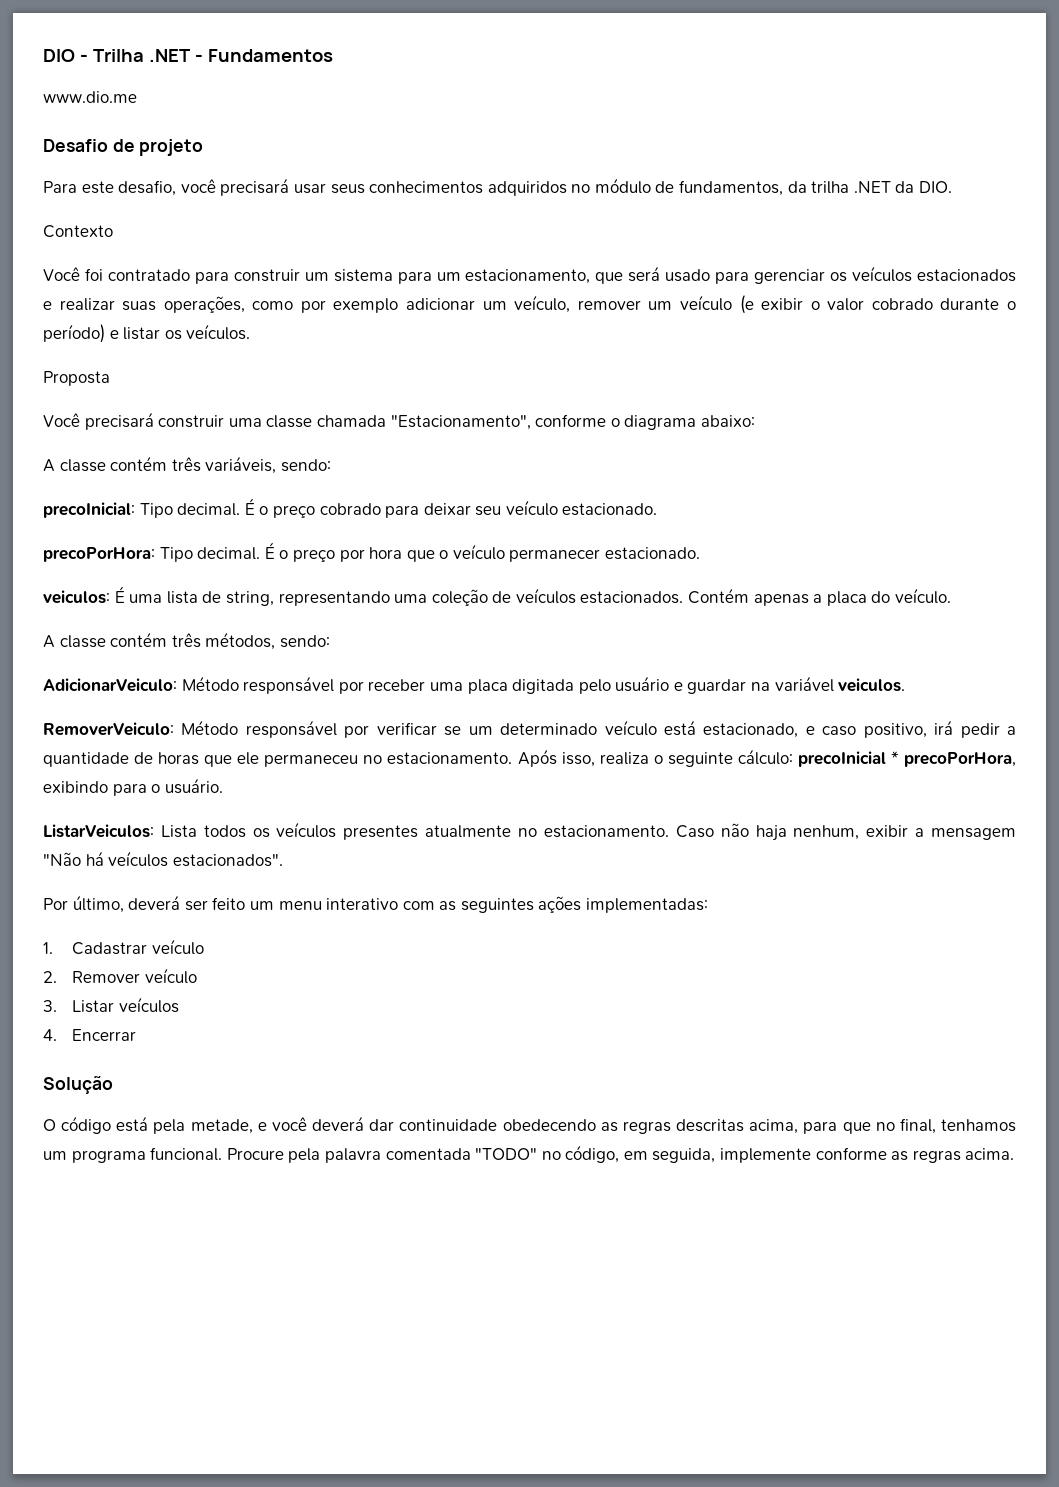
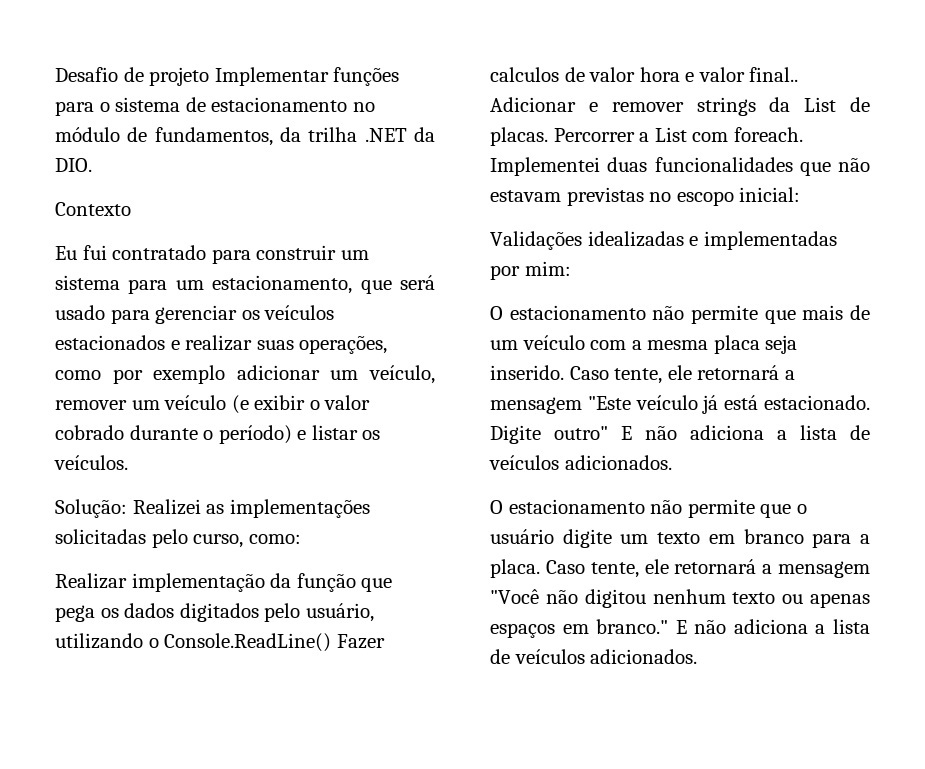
[43,49,333,62] [43,91,137,103] [43,139,204,156] [43,178,567,196] DIO - Trilha .NET - Fundamentos // www.dio.me // Desafio de projeto // Para este desafio, você precisará usar seus conhecimentos adquiridos -> [55,67,400,86] [55,97,348,116] Desafio de projeto Implementar funções para o sistema de estacionamento
[43,267,103,281] Você foi -> [55,245,107,260] Eu fui
[43,371,110,386] [43,412,755,430] [43,456,331,474] [43,498,658,518] [43,542,701,562] [43,586,952,606] [43,632,330,650] [43,676,906,694] [43,720,1016,738] [43,749,1016,767] [43,778,223,796] [43,822,1017,841] [43,851,283,867] [43,895,709,913] [43,939,205,955] [43,968,198,984] [43,997,180,1013] [43,1029,137,1041] [43,1076,113,1094] [43,1116,1016,1134] [43,1145,1015,1163] Proposta // Você precisará construir uma classe chamada "Estacionamento", conforme o diagrama abaixo: // A classe contém três variáveis, sendo: // precoInicial: Tipo decimal. É o preço cobrado para deixar seu veículo estacionado. // precoPorHora: Tipo decimal. É o preço por hora que o veículo permanecer estacionado. // veiculos: É uma lista de string, representando uma coleção de veículos estacionados. Contém apenas a placa do veículo. // A classe contém três métodos, sendo: // AdicionarVeiculo: Método responsável por receber uma placa digitada pelo usuário e guardar na variável veiculos. // RemoverVeiculo: Método responsável por verificar se um determinado veículo está estacionado, e caso positivo, irá pedir a quantidade de horas que ele permaneceu no estacionamento. Após isso, realiza o seguinte cálculo: precoInicial * precoPorHora, exibindo para o usuário. // ListarVeiculos: Lista todos os veículos presentes atualmente no estacionamento. Caso não haja nenhum, exibir a mensagem "Não há veículos estacionados". // Por último, deverá ser feito um menu interativo com as seguintes ações implementadas: // 1. Cadastrar veículo // 2. Remover veículo // 3. Listar veículos // 4. Encerrar // Solução // O código está pela metade, e você deverá dar continuidade obedecendo as regras descritas acima, para que no final, tenhamos um programa funcional. Procure pela palavra comentada "TODO" no código, em seguida, implemente conforme as regras acima. -> [55,499,370,518] [55,529,301,548] [55,573,393,592] [55,603,374,622] [55,633,385,652] [490,67,799,82] [490,97,870,116] [490,127,803,146] [490,157,870,176] [490,187,801,206] [490,231,837,250] [490,261,571,280] [490,305,870,324] [490,335,798,354] [490,365,795,384] [490,395,870,414] [490,425,870,444] [489,455,672,470] [490,499,807,518] [490,529,870,548] [490,559,870,578] [490,589,870,608] [490,619,870,638] [490,649,698,664] Solução: Realizei as implementações solicitadas pelo curso, como: // Realizar implementação da função que pega os dados digitados pelo usuário, utilizando o Console.ReadLine() Fazer calculos de valor hora e valor final.. Adicionar e remover strings da List de placas. Percorrer a List com foreach. Implementei duas funcionalidades que não estavam previstas no escopo inicial: // Validações idealizadas e implementadas por mim: // O estacionamento não permite que mais de um veículo com a mesma placa seja inserido. Caso tente, ele retornará a mensagem "Este veículo já está estacionado. Digite outro" E não adiciona a lista de veículos adicionados. // O estacionamento não permite que o usuário digite um texto em branco para a placa. Caso tente, ele retornará a mensagem "Você não digitou nenhum texto ou apenas espaços em branco." E não adiciona a lista de veículos adicionados.

